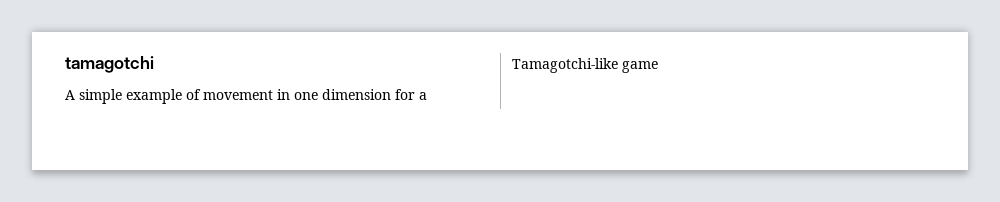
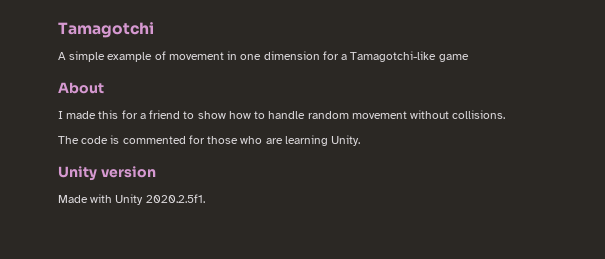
[65,56,154,73] tamagotchi -> [58,22,154,38] Tamagotchi
(658, 67) none -> [58,82,104,94] [58,110,506,119] [58,135,361,146] [58,166,156,181] [58,194,205,205] // About // I made this for a friend to show how to handle random movement without collisions. // The code is commented for those who are learning Unity. // Unity version // Made with Unity 2020.2.5f1.

